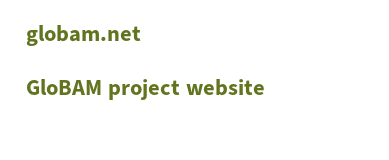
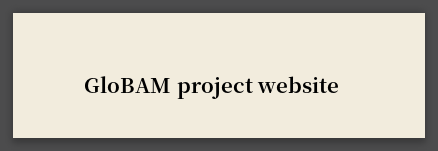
[26,25,141,46] globam.net // -> (84, 84) none

